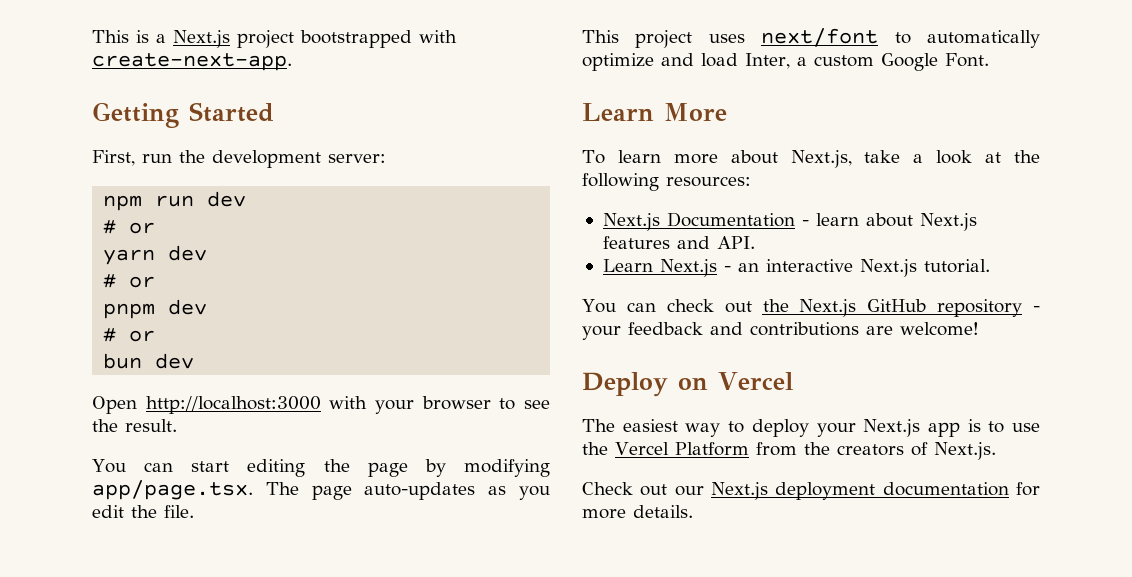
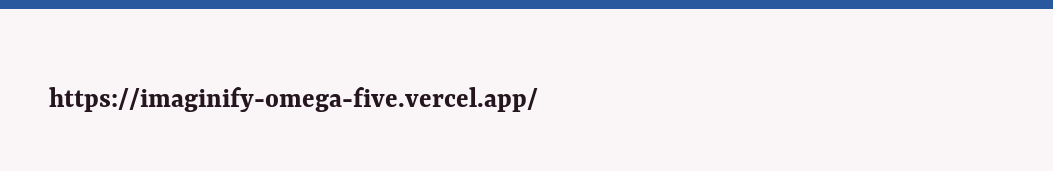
[92,30,457,48] [92,53,292,71] [92,102,274,128] [92,150,386,168] [103,191,247,211] [103,220,156,234] [103,245,208,265] [103,274,156,288] [103,299,208,319] [103,328,156,342] [103,353,195,369] [92,396,550,414] [92,419,177,432] [92,459,550,477] [92,480,550,500] [92,505,194,518] [582,28,1040,48] [582,53,989,71] [582,103,727,121] [582,150,1040,168] [582,173,751,191] [602,212,977,231] [602,236,755,249] [602,259,990,277] [582,299,1040,317] [582,322,979,340] [582,372,793,397] [582,419,1040,437] [582,442,996,460] [582,482,1040,500] [582,505,693,519] This is a Next.js project bootstrapped with create-next-app. // Getting Started // First, run the development server: // npm run dev // # or // yarn dev // # or // pnpm dev // # or // bun dev // Open http://localhost:3000 with your browser to see the result. // You can start editing the page by modifying app/page.tsx. The page auto-updates as you edit the file. // This project uses next/font to automatically optimize and load Inter, a custom Google Font. // Learn More // To learn more about Next.js, take a look at the following resources: // Next.js Documentation - learn about Next.js features and API. // Learn Next.js - an interactive Next.js tutorial. // You can check out the Next.js GitHub repository - your feedback and contributions are welcome! // Deploy on Vercel // The easiest way to deploy your Next.js app is to use the Vercel Platform from the creators of Next.js. // Check out our Next.js deployment documentation for more details. -> [49,87,538,112] https://imaginify-omega-five.vercel.app/

